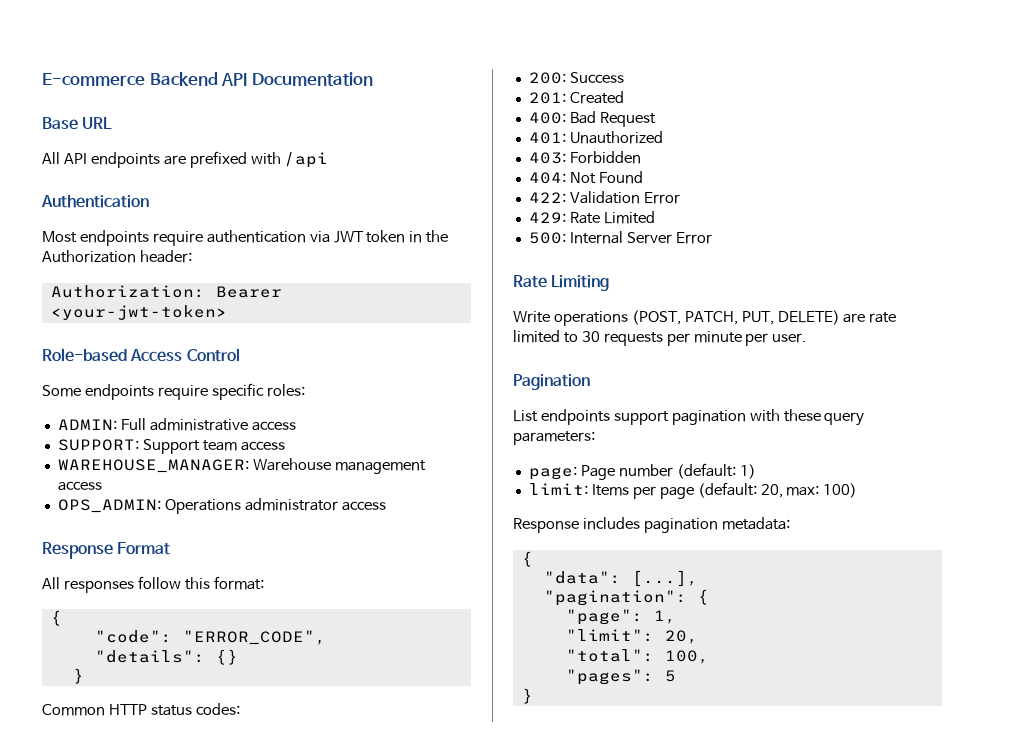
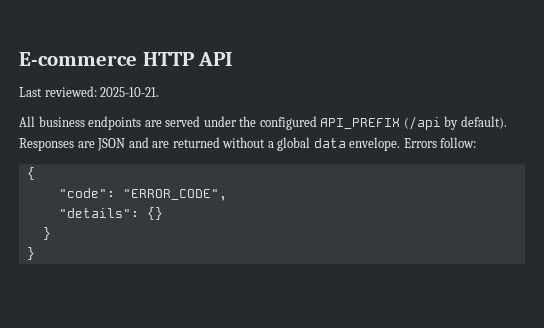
[149,72,373,86] [42,117,113,130] [42,152,87,164] Backend API Documentation // Base URL // All API -> [142,52,234,66] [19,86,160,97] [19,116,85,127] HTTP API // Last reviewed: 2025-10-21. // All business
[189,151,329,168] [41,195,149,208] [42,230,449,246] [42,250,192,263] [50,285,282,298] [50,305,227,320] [42,348,240,362] [42,383,305,400] [57,418,296,431] [57,439,285,454] [57,458,426,474] [57,481,102,491] [57,498,386,514] [42,542,171,559] [42,576,264,593] prefixed with /api // Authentication // Most endpoints require authentication via JWT token in the Authorization header: // Authorization: Bearer <your-jwt-token> // Role-based Access Control // Some endpoints require specific roles: // ADMIN: Full administrative access // SUPPORT: Support team access // WAREHOUSE_MANAGER: Warehouse management access // OPS_ADMIN: Operations administrator access // Response Format // All responses follow this format: -> [165,116,507,130] [19,137,477,151] served under the configured API_PREFIX (/api by default). Responses are JSON and are returned without a global data envelope. Errors follow:
[42,703,240,716] [528,72,624,84] [528,91,624,104] [528,111,656,127] [528,131,663,144] [528,151,641,164] [528,171,643,184] [528,191,680,204] [528,211,655,224] [528,231,712,244] [513,275,610,291] [513,310,897,326] [513,330,807,346] [513,374,590,390] [513,409,865,426] [513,431,595,445] [528,463,756,480] [528,482,858,499] [513,517,790,533] [521,551,533,567] [543,570,698,587] [543,589,709,606] [565,609,676,625] [565,629,698,644] [565,649,709,664] [565,669,676,685] // Common HTTP status codes: // 200: Success // 201: Created // 400: Bad Request // 401: Unauthorized // 403: Forbidden // 404: Not Found // 422: Validation Error // 429: Rate Limited // 500: Internal Server Error // Rate Limiting // Write operations (POST, PATCH, PUT, DELETE) are rate limited to 30 requests per minute per user. // Pagination // List endpoints support pagination with these query parameters: // page: Page number (default: 1) // limit: Items per page (default: 20, max: 100) // Response includes pagination metadata: // { // "data": [...], // "pagination": { // "page": 1, // "limit": 20, // "total": 100, // "pages": 5 -> (51, 233) none

